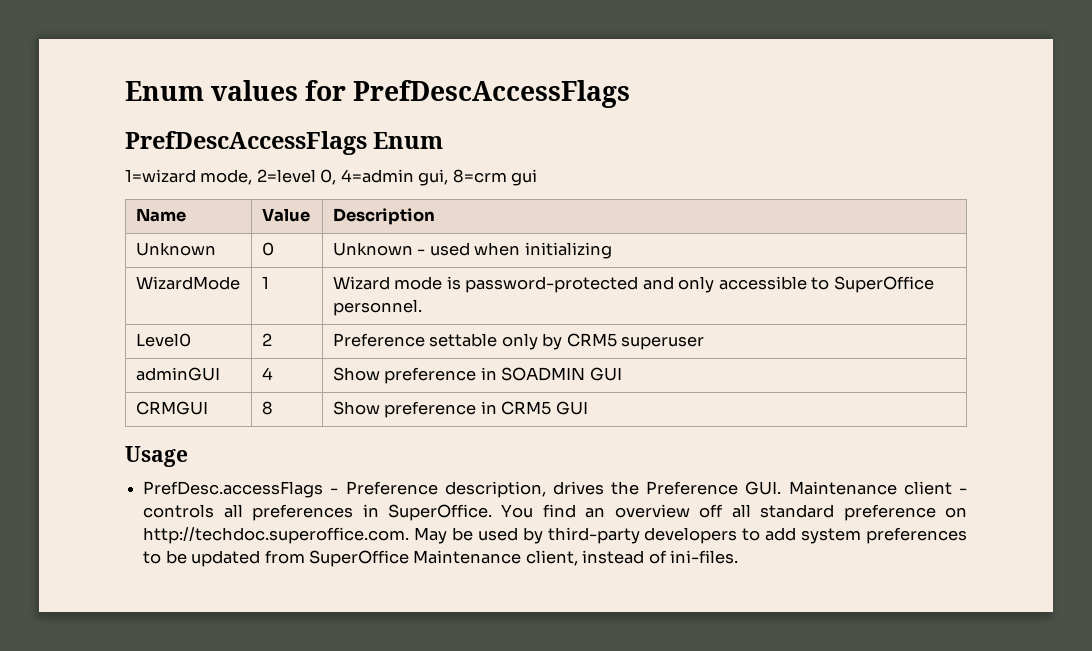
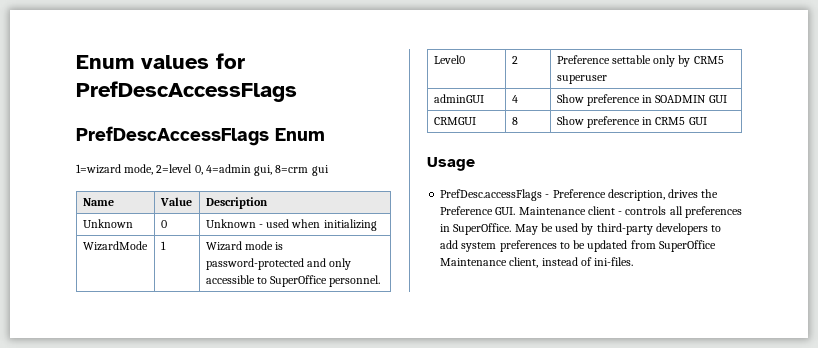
[501,504,968,521] [143,527,410,544] You find an overview off all standard preference on http://techdoc.superoffice.com. -> (512, 229) none

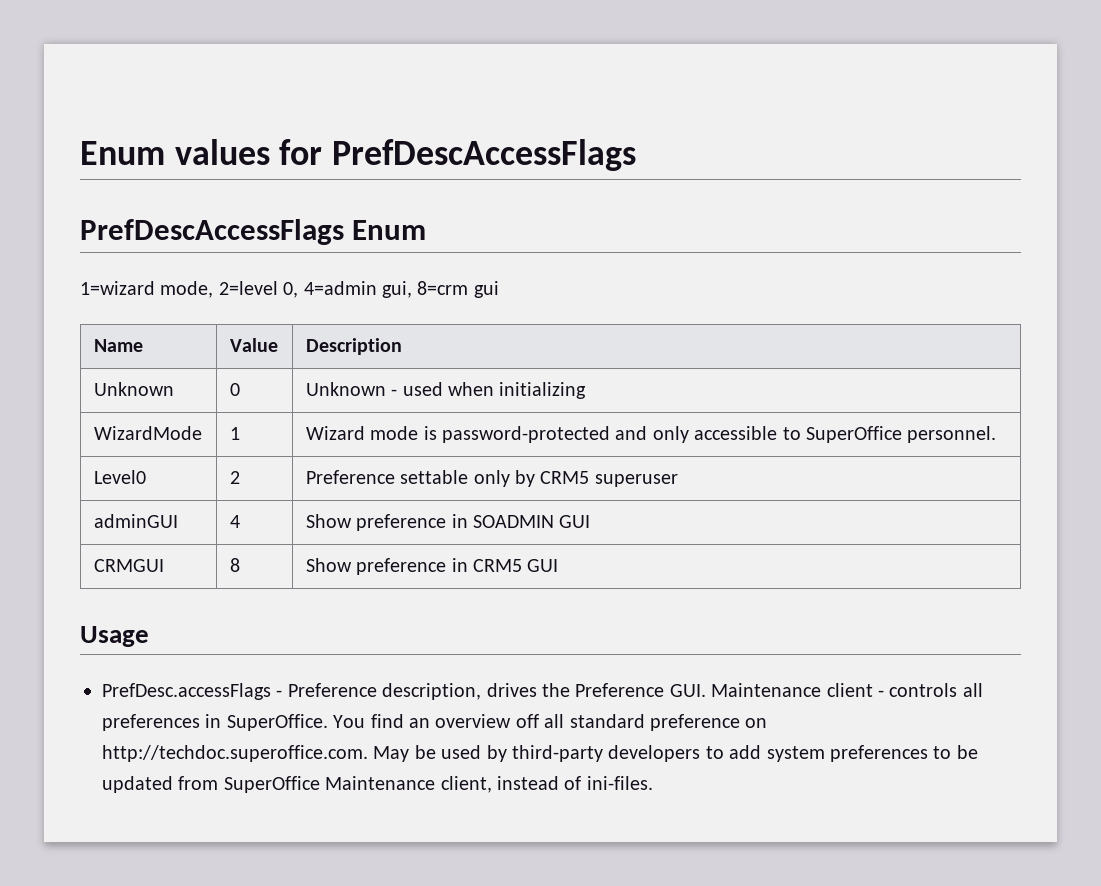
(512, 229) none -> [333,714,768,731] [102,745,368,762] You find an overview off all standard preference on http://techdoc.superoffice.com.

